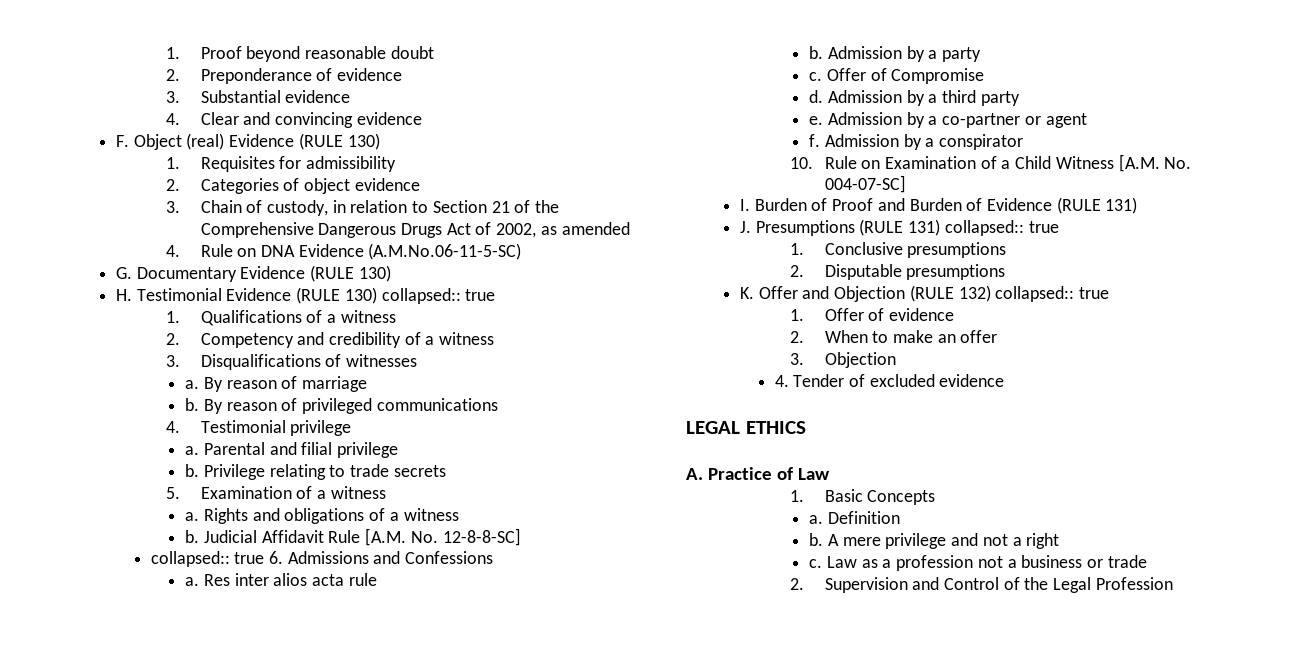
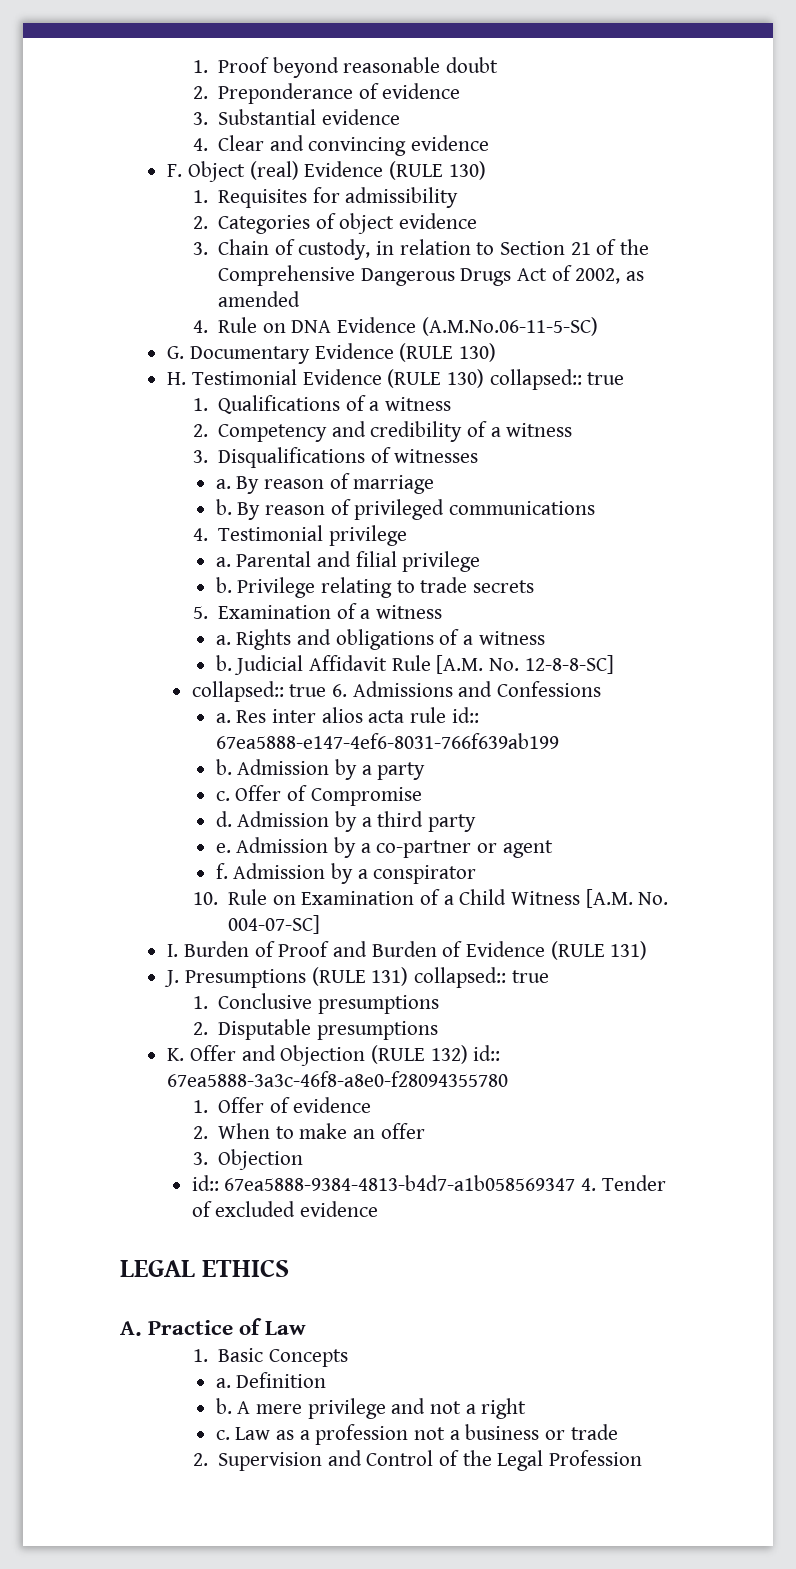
(377, 579) none -> [451,707,479,723] [215,733,559,749] id:: 67ea5888-e147-4ef6-8031-766f639ab199
[995,286,1109,302] collapsed:: true -> [473,1045,501,1061] [167,1071,509,1087] id:: 67ea5888-3a3c-46f8-a8e0-f28094355780
(896, 360) none -> [191,1175,576,1191] id:: 67ea5888-9384-4813-b4d7-a1b058569347

